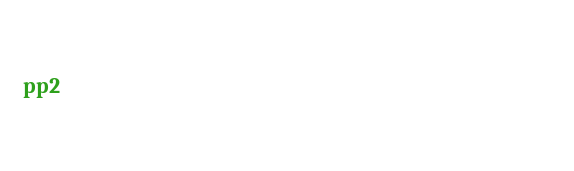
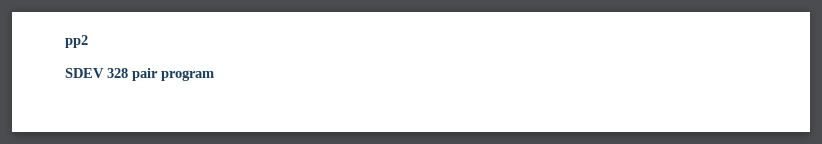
(60, 88) none -> [65,68,214,81] // SDEV 328 pair program

